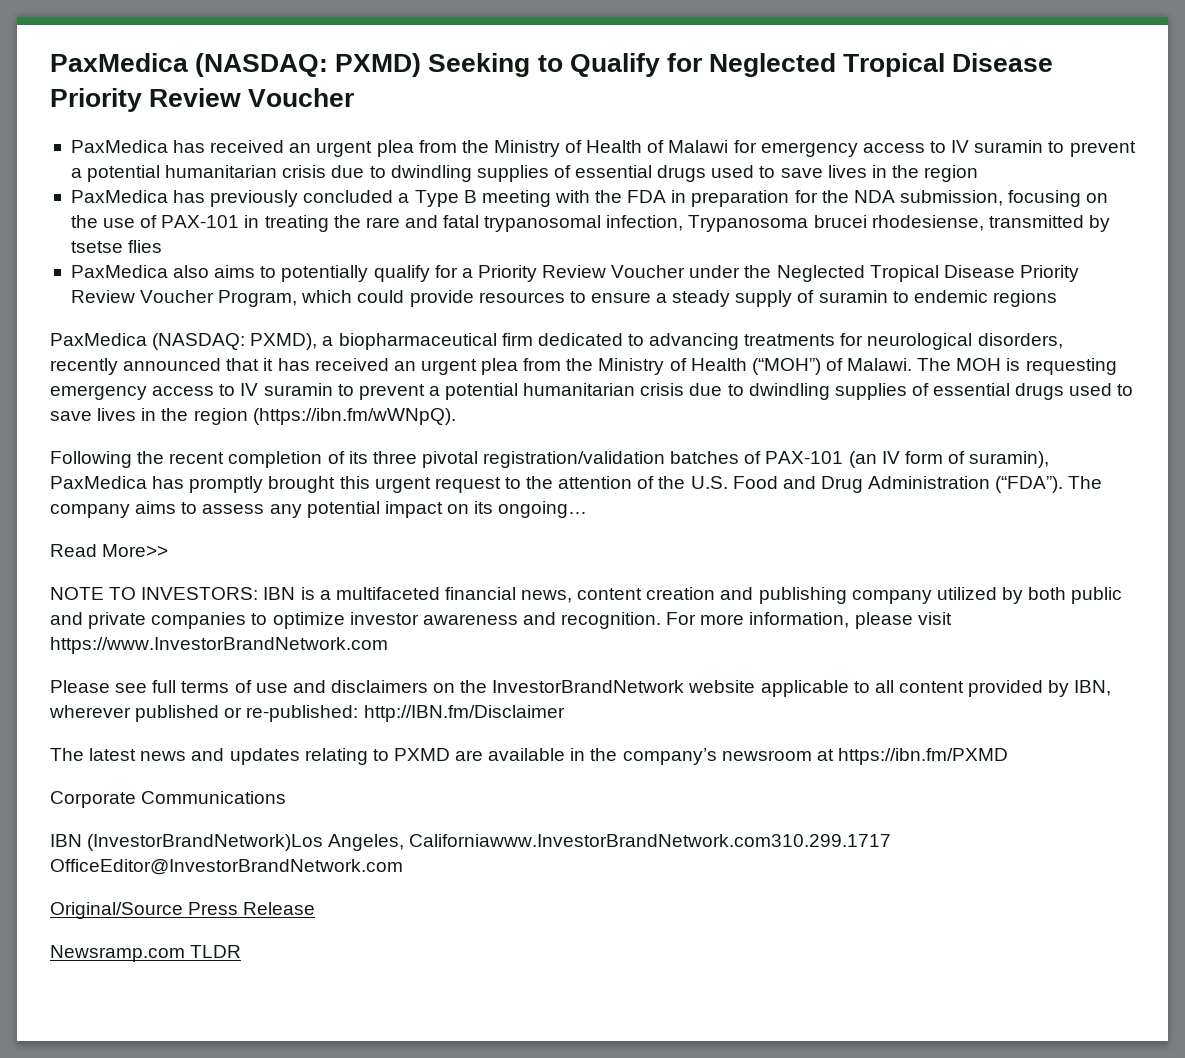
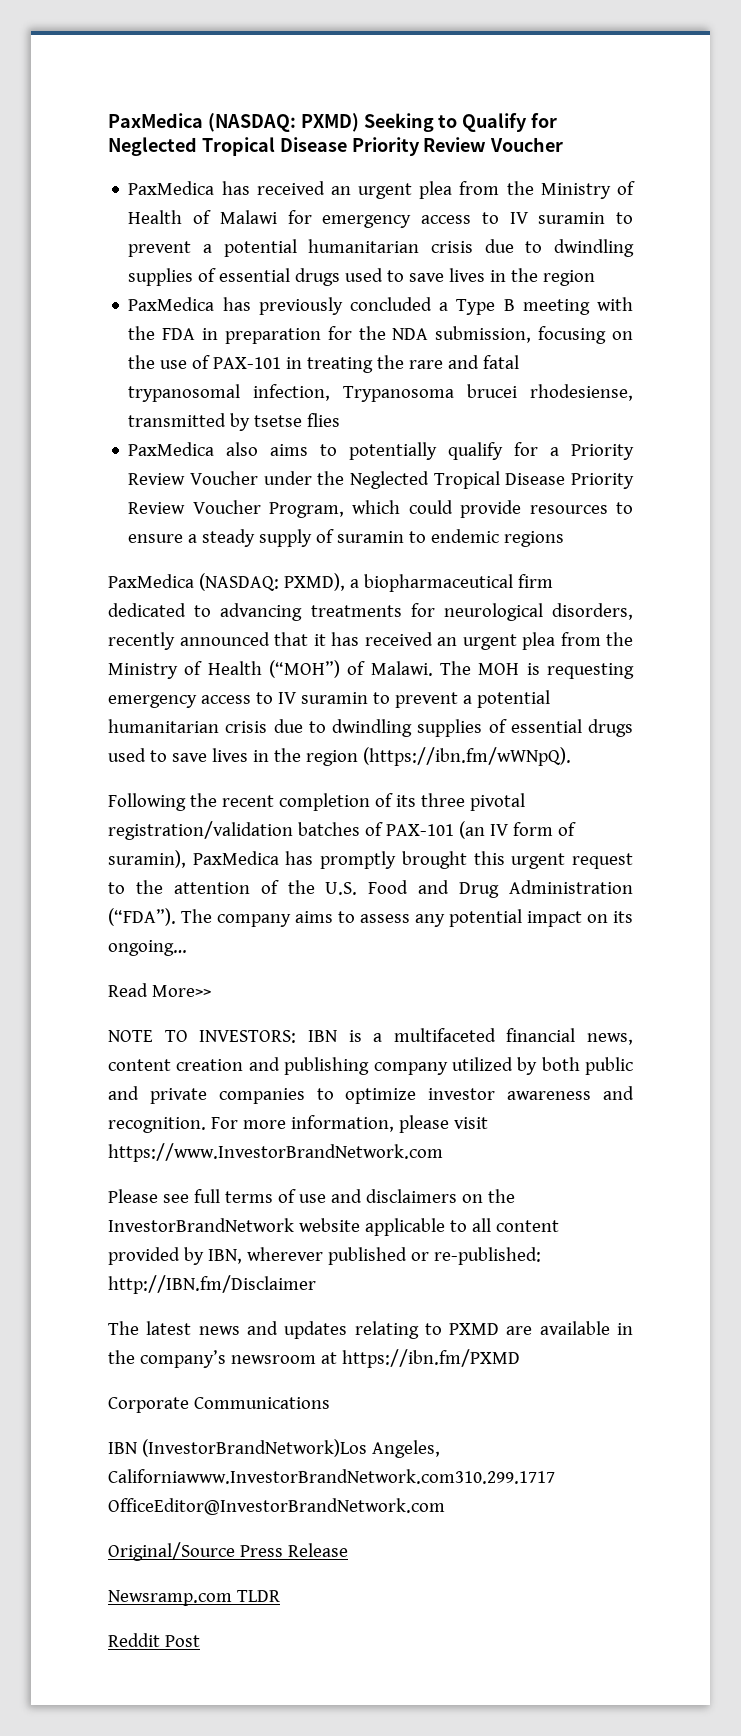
(242, 951) none -> [108,1633,200,1647] // Reddit Post

